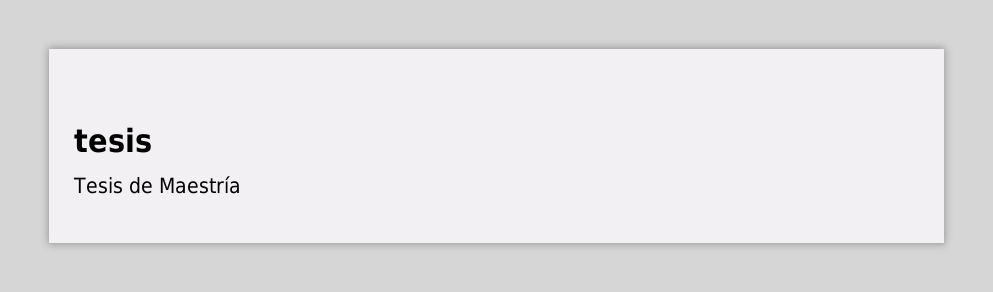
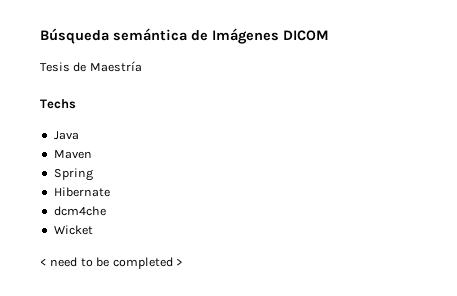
[74,127,152,153] [73,176,241,194] tesis // Tesis de Maestría -> [40,28,329,44] [40,61,142,72] [40,99,76,109] [53,131,79,140] [53,150,92,159] [53,168,93,181] [53,187,110,197] [53,206,106,216] [53,225,93,235] [40,257,183,269] Búsqueda semántica de Imágenes DICOM // Tesis de Maestría // Techs // Java // Maven // Spring // Hibernate // dcm4che // Wicket // < need to be completed >

